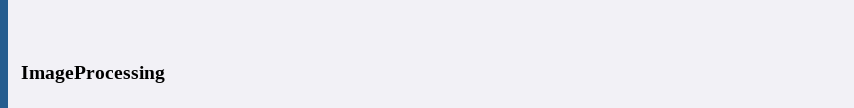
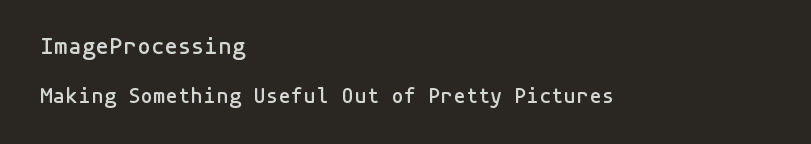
(165, 74) none -> [40,87,614,108] // Making Something Useful Out of Pretty Pictures

